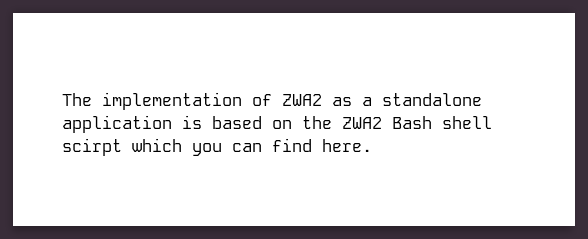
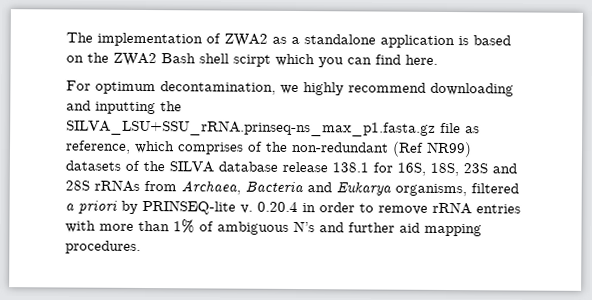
(372, 145) none -> [66,80,514,97] [66,100,182,115] [66,119,480,137] [65,140,472,158] [65,160,517,177] [65,179,519,197] [65,199,521,215] [65,219,482,237] [65,240,141,254] // For optimum decontamination, we highly recommend downloading and inputting the SILVA_LSU+SSU_rRNA.prinseq-ns_max_p1.fasta.gz file as reference, which comprises of the non-redundant (Ref NR99) datasets of the SILVA database release 138.1 for 16S, 18S, 23S and 28S rRNAs from Archaea, Bacteria and Eukarya organisms, filtered a priori by PRINSEQ-lite v. 0.20.4 in order to remove rRNA entries with more than 1% of ambiguous N’s and further aid mapping procedures.

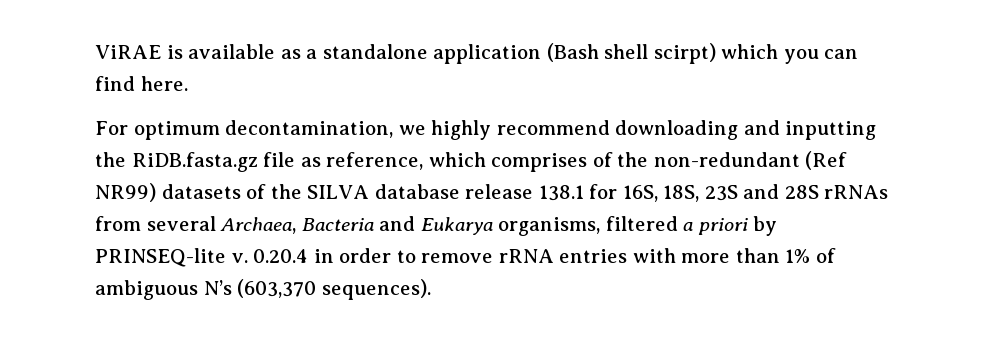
[66,32,511,49] [66,52,271,67] The implementation of ZWA2 as a standalone application is based on the ZWA2 Bash shell scirpt -> [95,43,716,64] ViRAE is available as a standalone application (Bash shell scirpt)
[66,119,436,137] SILVA_LSU+SSU_rRNA.prinseq-ns_max_p1.fasta.gz -> [131,152,258,172] RiDB.fasta.gz
(177, 186) none -> [146,216,216,231] several
[319,222,482,237] [65,240,141,254] and further aid mapping procedures. -> [237,279,431,300] (603,370 sequences).

